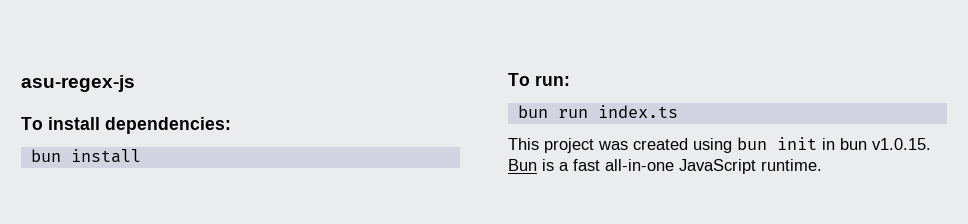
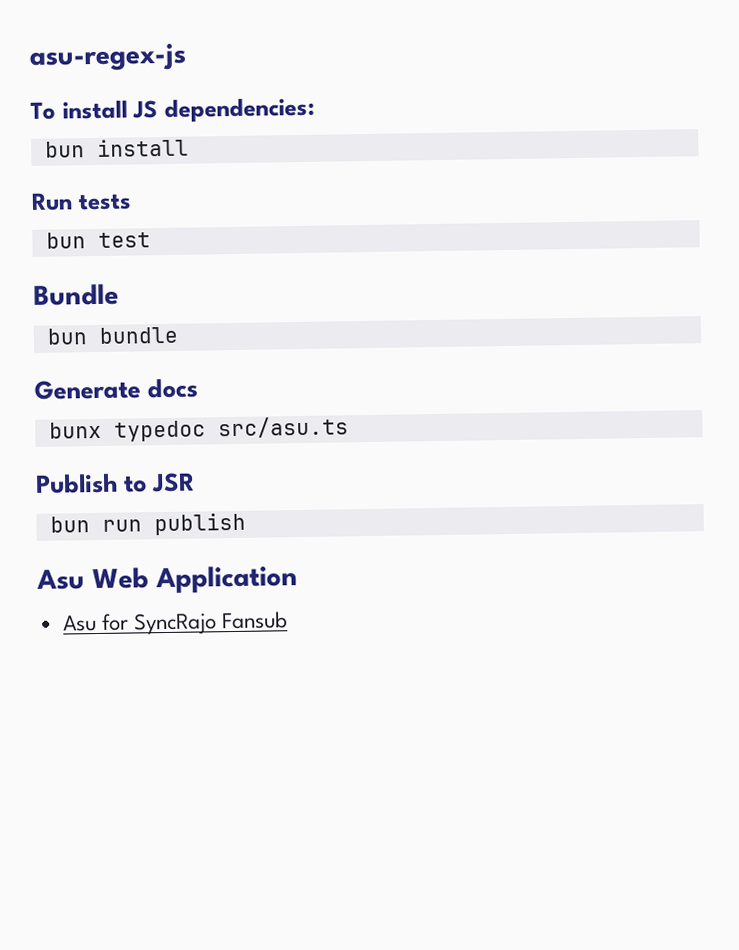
(100, 123) none -> [132,100,159,119] JS
[508,73,570,86] [517,105,678,118] [508,137,931,153] [508,159,822,174] To run: // bun run index.ts // This project was created using bun init in bun v1.0.15. Bun is a fast all-in-one JavaScript runtime. -> [31,192,132,211] [45,232,151,249] [33,283,119,306] [46,326,179,345] [34,378,199,400] [48,416,349,442] [35,472,196,494] [49,512,246,536] [36,565,298,594] [62,611,288,635] Run tests // bun test // Bundle // bun bundle // Generate docs // bunx typedoc src/asu.ts // Publish to JSR // bun run publish // Asu Web Application // Asu for SyncRajo Fansub

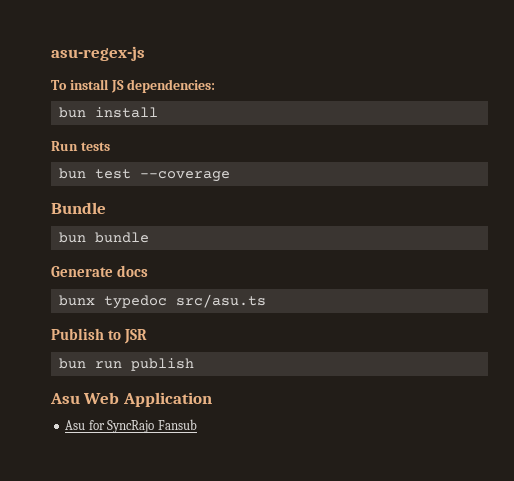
(151, 240) none -> [139,171,230,182] --coverage

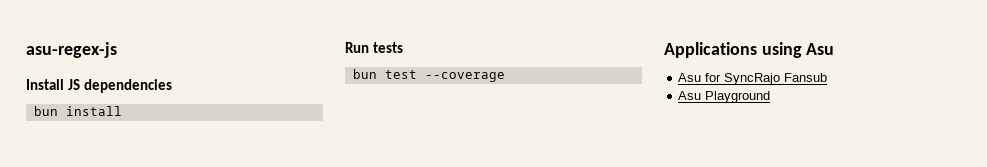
[51,79,216,93] To install JS dependencies: -> [26,79,173,93] Install JS dependencies
[51,202,106,214] [58,232,149,243] [51,265,149,277] [58,294,266,309] [51,328,148,344] [58,358,194,371] [50,392,212,407] Bundle // bun bundle // Generate docs // bunx typedoc src/asu.ts // Publish to JSR // bun run publish // Asu Web Application -> [664,42,835,58] Applications using Asu
(197, 424) none -> [678,91,771,103] // Asu Playground

